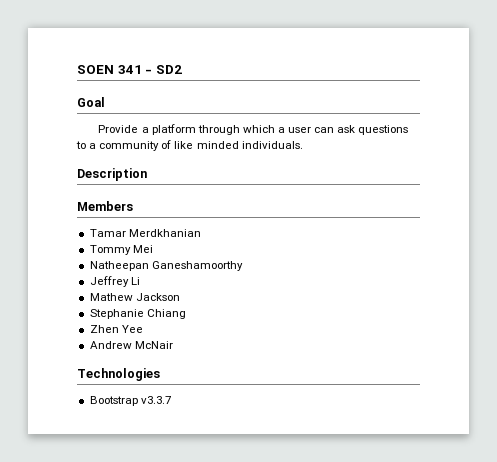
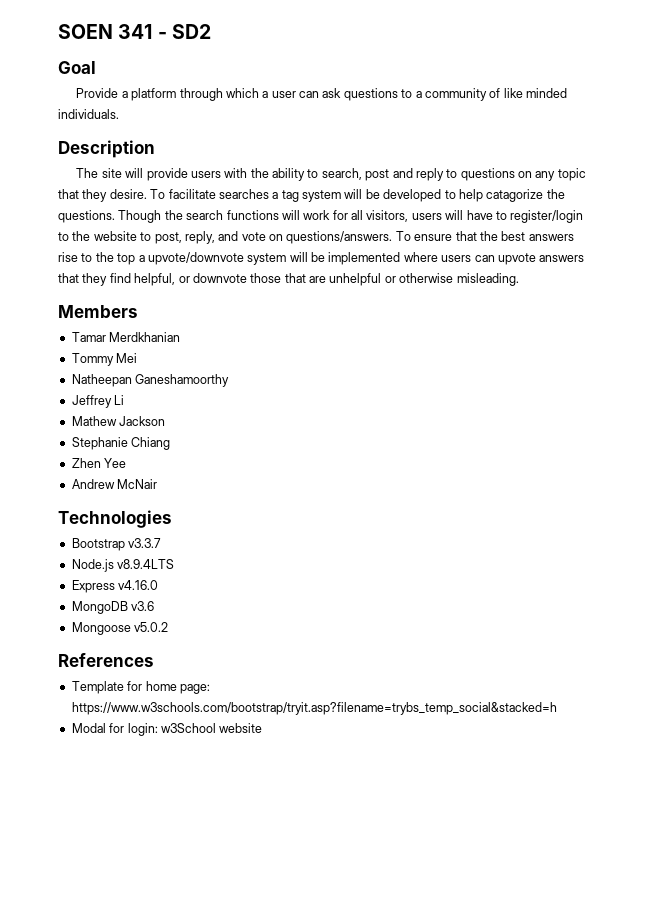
(147, 174) none -> [76,168,586,181] [58,189,565,202] [58,210,584,223] [58,231,574,244] [58,252,585,265] [58,273,519,286] // The site will provide users with the ability to search, post and reply to questions on any topic that they desire. To facilitate searches a tag system will be developed to help catagorize the questions. Though the search functions will work for all visitors, users will have to register/login to the website to post, reply, and vote on questions/answers. To ensure that the best answers rise to the top a upvote/downvote system will be implemented where users can upvote answers that they find helpful, or downvote those that are unhelpful or otherwise misleading.
(171, 400) none -> [71,559,175,572] [71,580,159,593] [71,601,155,614] [71,622,169,635] [58,653,154,667] [71,681,210,694] [71,702,557,715] [71,723,263,736] // Node.js v8.9.4LTS // Express v4.16.0 // MongoDB v3.6 // Mongoose v5.0.2 // References // Template for home page: https://www.w3schools.com/bootstrap/tryit.asp?filename=trybs_temp_social&stacked=h // Modal for login: w3School website

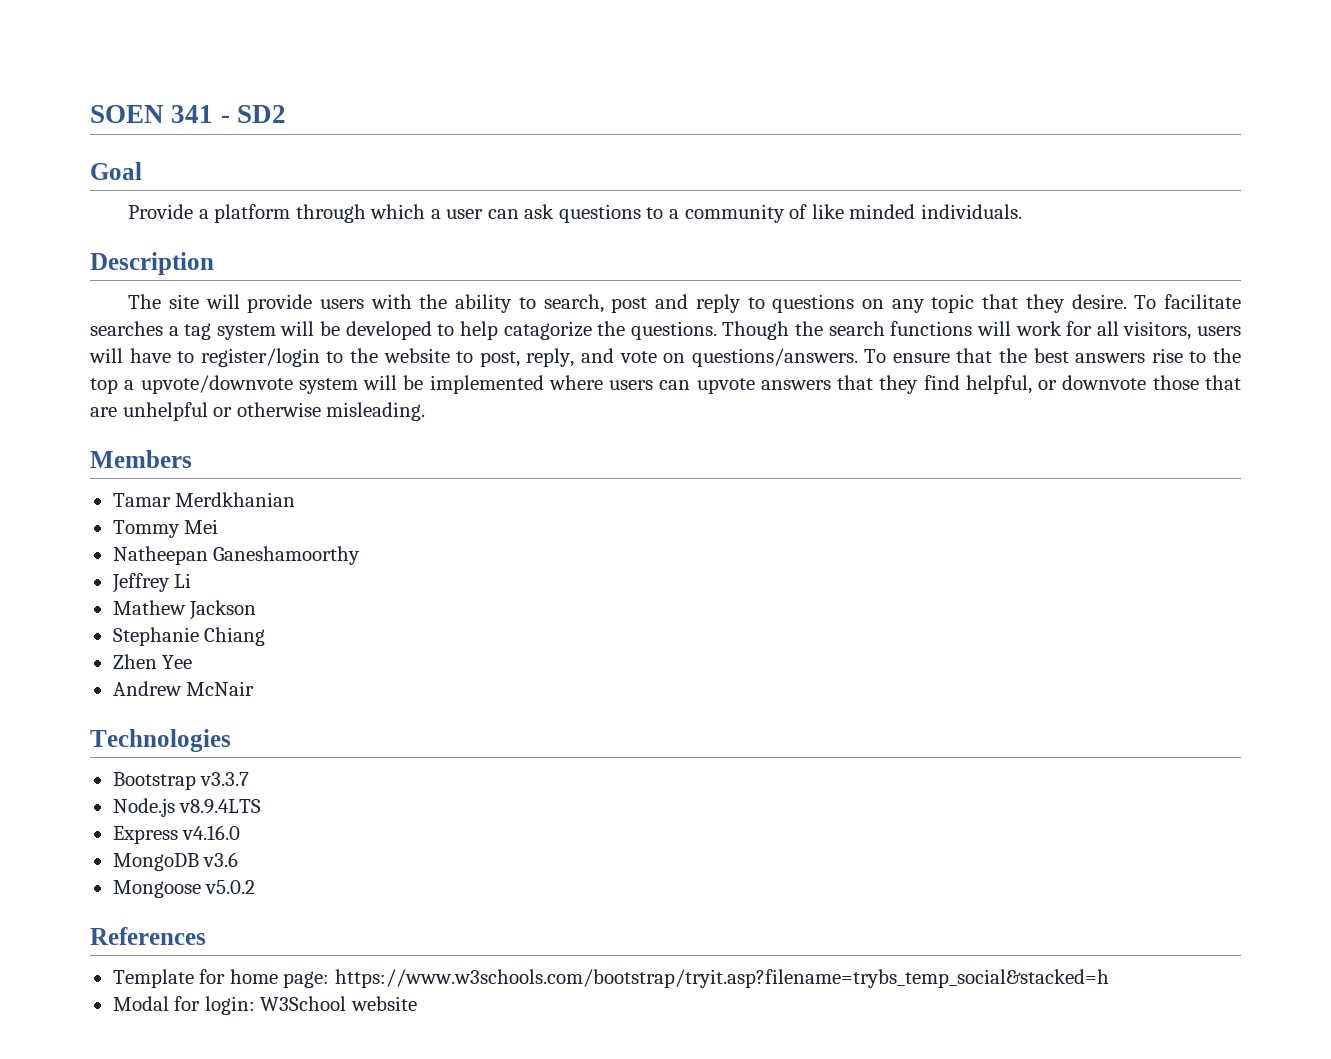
[160,723,216,733] w3School -> [260,996,347,1011] W3School

